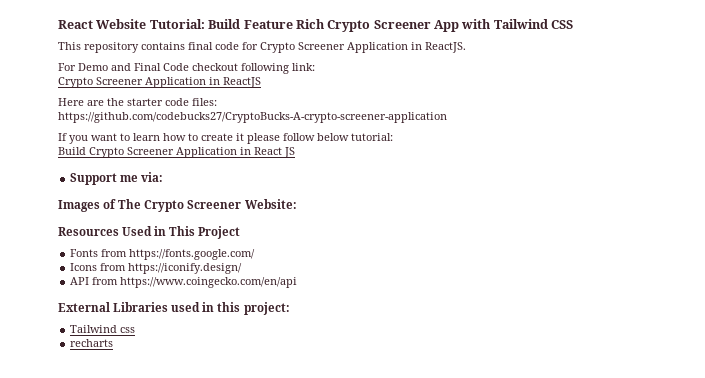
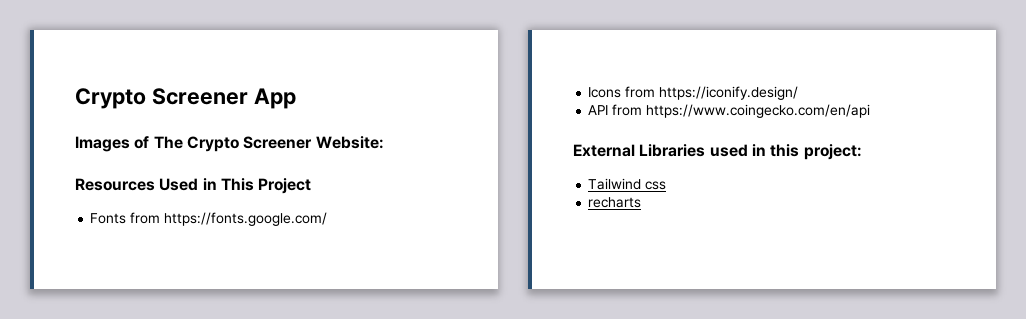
[58,19,574,32] [58,42,466,53] [58,63,315,74] [58,77,261,88] [58,98,217,106] [58,112,447,123] [58,133,393,144] [58,147,295,158] [70,172,164,185] React Website Tutorial: Build Feature Rich Crypto Screener App with Tailwind CSS // This repository contains final code for Crypto Screener Application in ReactJS. // For Demo and Final Code checkout following link: // Crypto Screener Application in ReactJS // Here are the starter code files: // https://github.com/codebucks27/CryptoBucks-A-crypto-screener-application // If you want to learn how to create it please follow below tutorial: // Build Crypto Screener Application in React JS // Support me via: -> [75,88,296,109] Crypto Screener App

